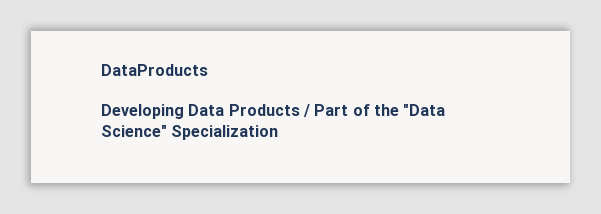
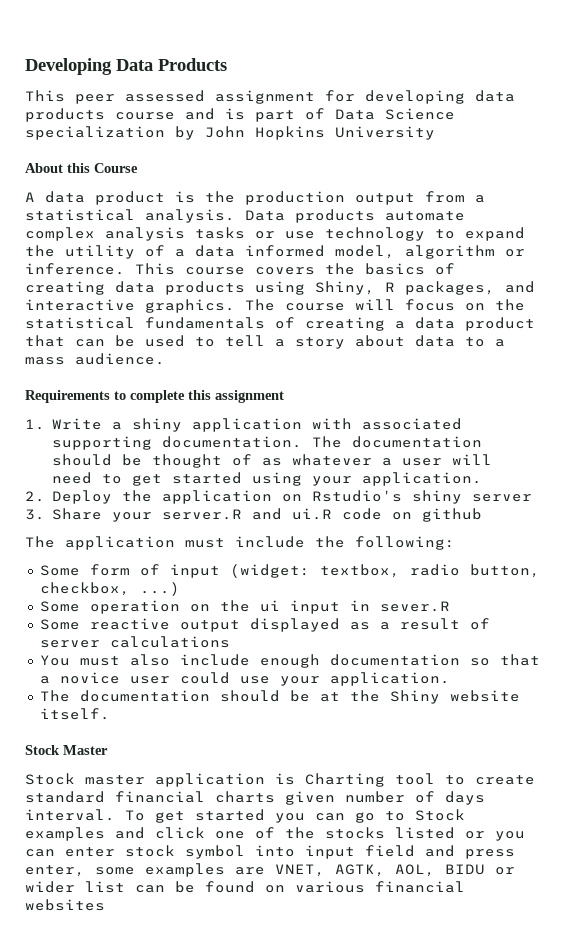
[101,64,208,76] DataProducts // -> (25, 66) none
[302,104,446,117] [101,125,279,140] / Part of the "Data Science" Specialization -> [25,90,515,104] [25,108,455,122] [25,126,435,140] [25,163,138,173] [25,191,485,205] [25,209,465,223] [25,227,525,241] [25,245,525,259] [25,263,455,275] [25,281,535,295] [25,299,525,313] [25,317,535,331] [25,335,505,349] [25,353,165,365] [25,390,284,403] [25,418,462,432] [51,436,482,450] [51,454,492,468] [51,472,482,486] [25,490,532,504] [25,508,482,522] [25,536,455,550] [39,564,540,578] [39,582,180,596] [39,600,450,614] [39,618,490,632] [39,636,230,648] [39,654,540,668] [39,672,450,686] [39,690,520,704] [39,708,110,720] [25,745,108,755] [25,773,535,787] [25,791,485,805] [25,809,465,823] [25,827,525,841] [25,845,515,859] [25,863,515,877] [25,881,465,893] [25,899,105,911] // This peer assessed assignment for developing data products course and is part of Data Science specialization by John Hopkins University // About this Course // A data product is the production output from a statistical analysis. Data products automate complex analysis tasks or use technology to expand the utility of a data informed model, algorithm or inference. This course covers the basics of creating data products using Shiny, R packages, and interactive graphics. The course will focus on the statistical fundamentals of creating a data product that can be used to tell a story about data to a mass audience. // Requirements to complete this assignment // 1. Write a shiny application with associated supporting documentation. The documentation should be thought of as whatever a user will need to get started using your application. // 2. Deploy the application on Rstudio's shiny server // 3. Share your server.R and ui.R code on github // The application must include the following: // Some form of input (widget: textbox, radio button, checkbox, ...) // Some operation on the ui input in sever.R // Some reactive output displayed as a result of server calculations // You must also include enough documentation so that a novice user could use your application. // The documentation should be at the Shiny website itself. // Stock Master // Stock master application is Charting tool to create standard financial charts given number of days interval. To get started you can go to Stock examples and click one of the stocks listed or you can enter stock symbol into input field and press enter, some examples are VNET, AGTK, AOL, BIDU or wider list can be found on various financial websites

